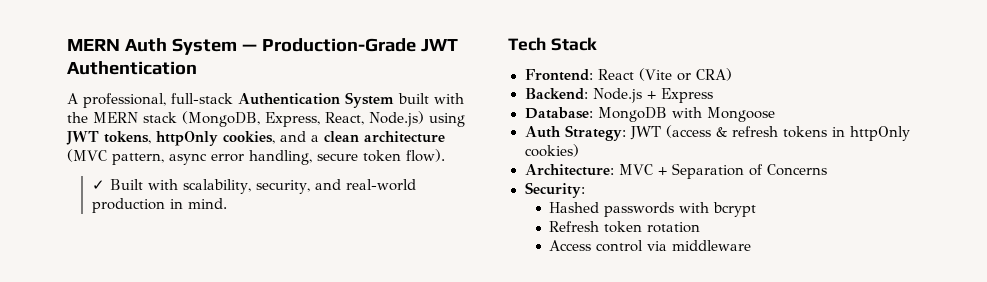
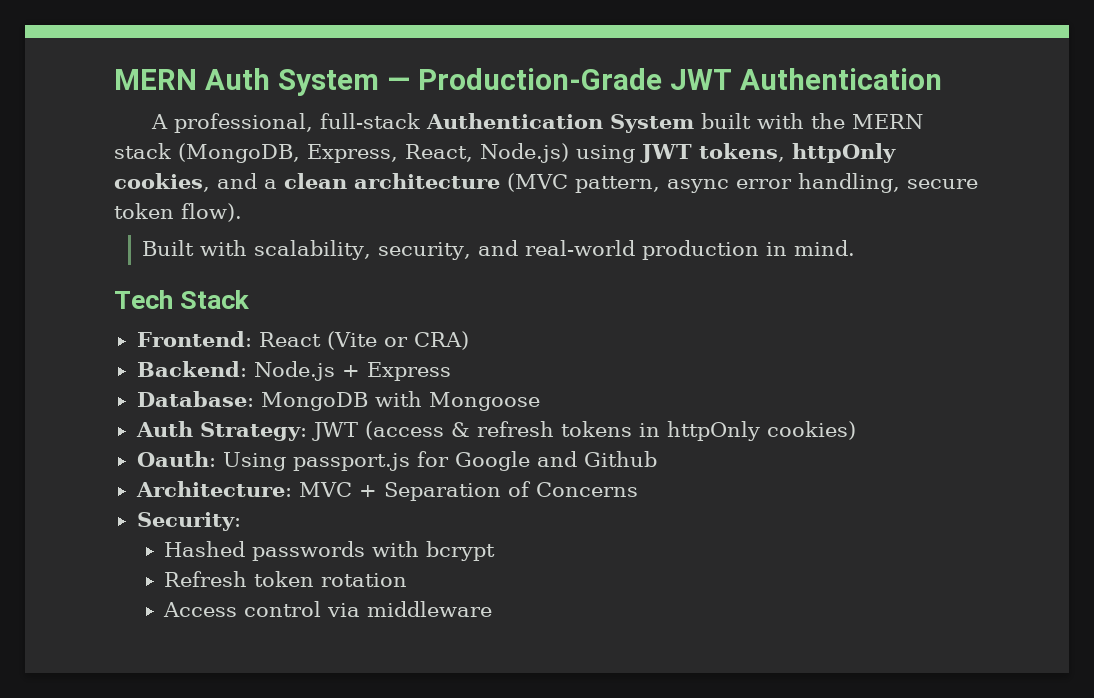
[91,180,105,190] ✓ -> (242, 212) none
(579, 150) none -> [136,451,657,471] // Oauth: Using passport.js for Google and Github

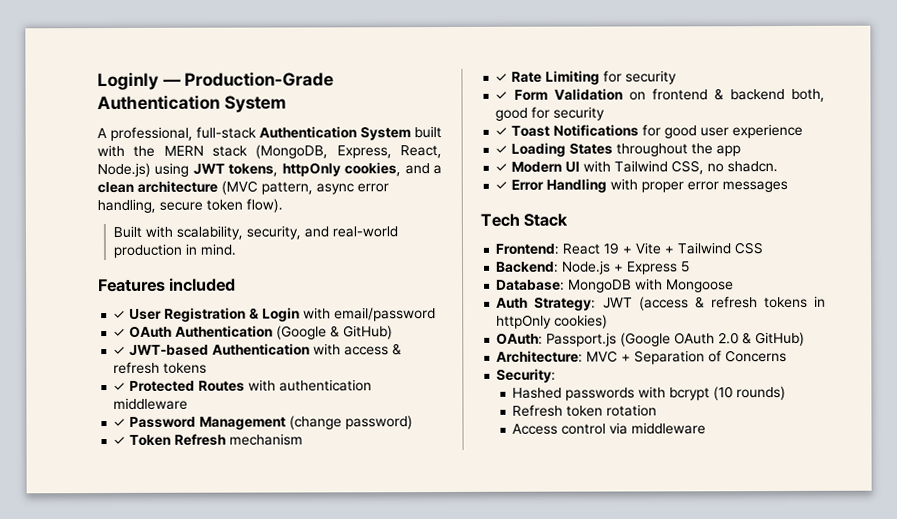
[114,68,379,96] MERN Auth System -> [97,71,159,91] Loginly
[669,68,942,90] JWT Authentication -> [97,94,286,113] Authentication System
[114,290,250,309] [136,331,469,350] Tech Stack // Frontend: React (Vite or CRA) -> [98,277,237,293] [113,307,437,322] [113,325,394,340] [113,343,403,356] [113,361,208,374] [113,379,373,392] [113,397,189,410] [113,415,414,430] [113,433,304,446] [495,70,678,85] [495,88,825,102] [495,106,606,121] [495,123,804,139] [495,142,742,157] [495,160,779,175] [495,178,789,193] [480,213,569,227] [495,242,764,255] Features included // ✓ User Registration & Login with email/password // ✓ OAuth Authentication (Google & GitHub) // ✓ JWT-based Authentication with access & refresh tokens // ✓ Protected Routes with authentication middleware // ✓ Password Management (change password) // ✓ Token Refresh mechanism // ✓ Rate Limiting for security // ✓ Form Validation on frontend & backend both, good for security // ✓ Toast Notifications for good user experience // ✓ Loading States throughout the app // ✓ Modern UI with Tailwind CSS, no shadcn. // ✓ Error Handling with proper error messages // Tech Stack // Frontend: React 19 + Vite + Tailwind CSS
(451, 371) none -> [681,261,691,273] 5
[136,451,657,471] Oauth: Using passport.js for Google and Github -> [496,331,806,347] OAuth: Passport.js (Google OAuth 2.0 & GitHub)
(496, 551) none -> [713,385,787,401] (10 rounds)

